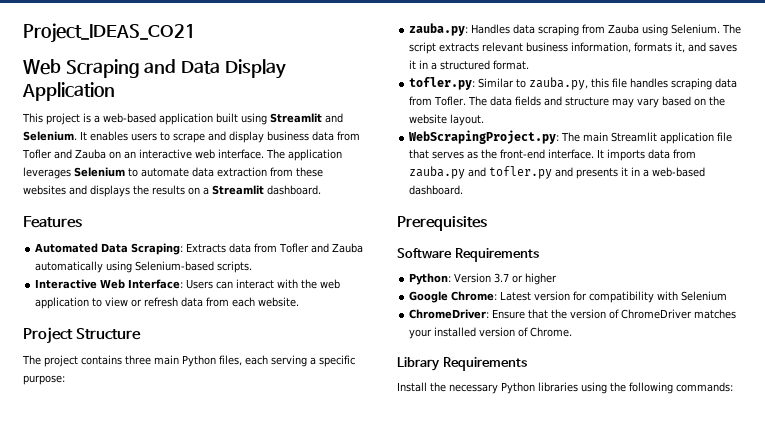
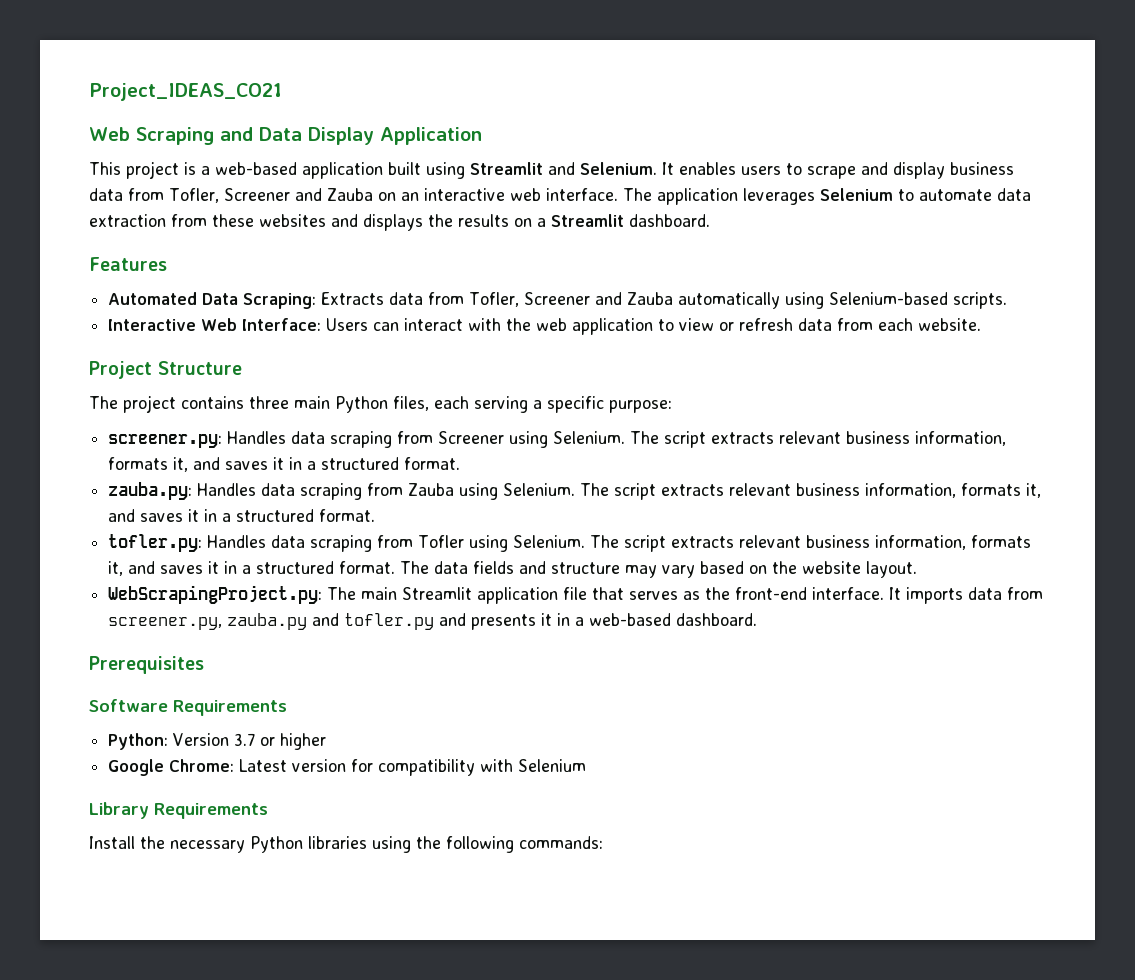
[22,149,52,159] Tofler -> [169,188,290,203] Tofler, Screener
[279,243,310,253] Tofler -> [469,292,591,307] Tofler, Screener
(65, 380) none -> [108,431,1007,448] [108,457,461,472] // screener.py: Handles data scraping from Screener using Selenium. The script extracts relevant business information, formats it, and saves it in a structured format.
[478,77,738,90] [409,96,467,106] Similar to zauba.py, this file handles scraping data from Tofler. -> [207,535,1032,552] [108,561,396,576] Handles data scraping from Tofler using Selenium. The script extracts relevant business information, formats it, and saves it in a structured format.
(697, 154) none -> [108,617,223,630] screener.py,
[409,309,737,319] [409,327,573,339] // ChromeDriver: Ensure that the version of ChromeDriver matches your installed version of Chrome. -> (587, 765) none

